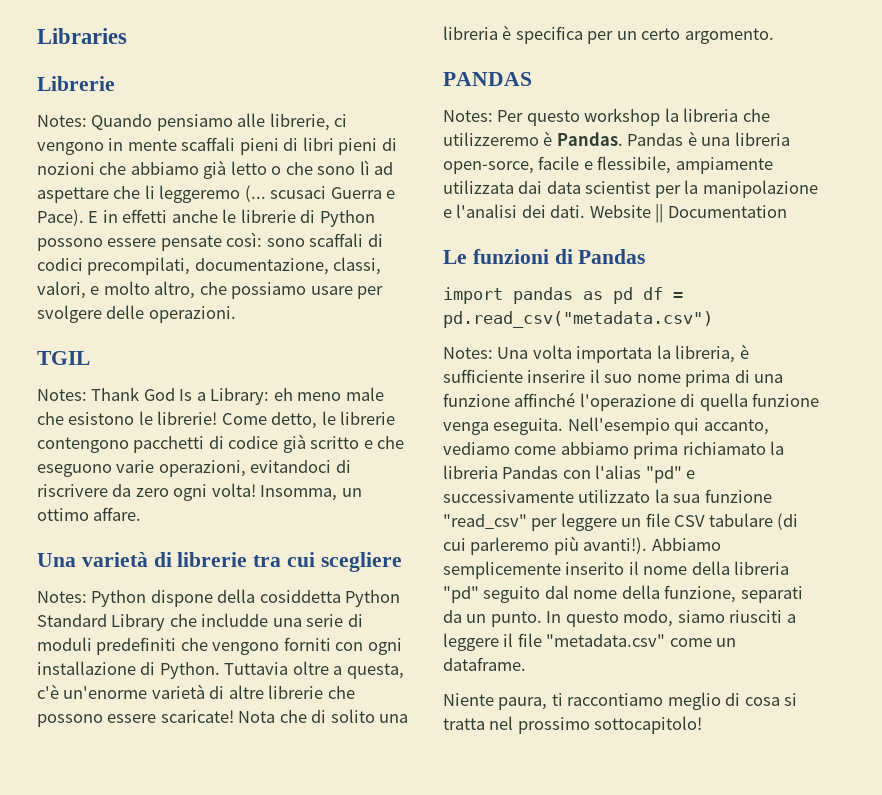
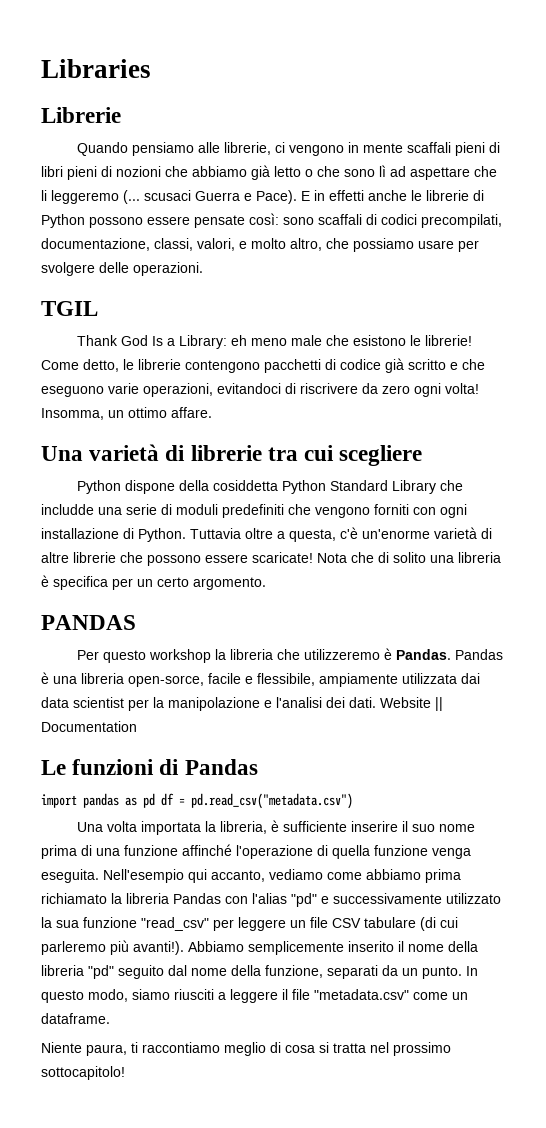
[37,115,87,127] Notes: -> (121, 115) none
[37,389,87,401] Notes: -> (98, 308) none
[37,591,87,603] Notes: -> (423, 455) none
[443,110,493,122] Notes: -> (136, 622) none
[443,347,493,359] Notes: -> (353, 801) none

